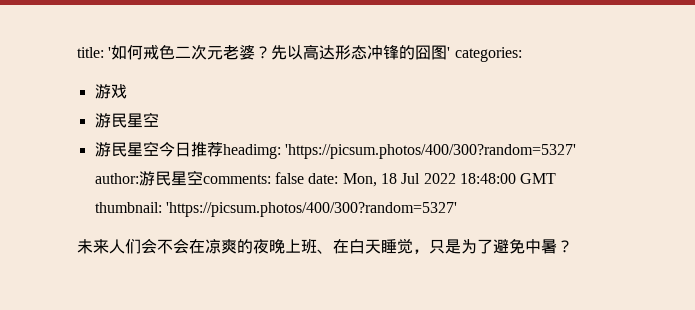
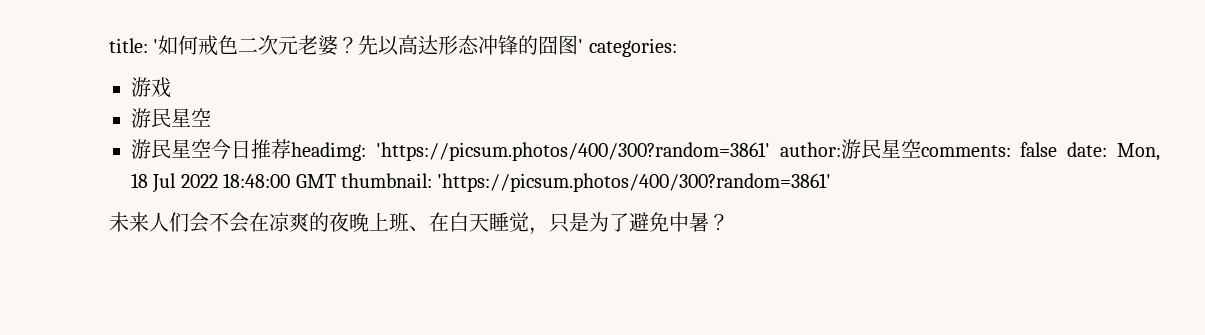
[284,144,576,159] 'https://picsum.photos/400/300?random=5327' -> [375,142,770,161] 'https://picsum.photos/400/300?random=3861'
[165,202,457,217] 'https://picsum.photos/400/300?random=5327' -> [437,173,832,192] 'https://picsum.photos/400/300?random=3861'

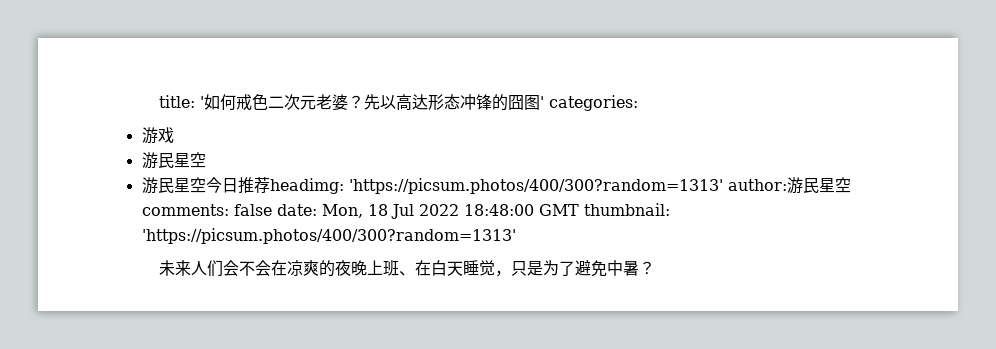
[375,142,770,161] 'https://picsum.photos/400/300?random=3861' -> [348,178,723,194] 'https://picsum.photos/400/300?random=1313'
[437,173,832,192] 'https://picsum.photos/400/300?random=3861' -> [141,228,516,244] 'https://picsum.photos/400/300?random=1313'

